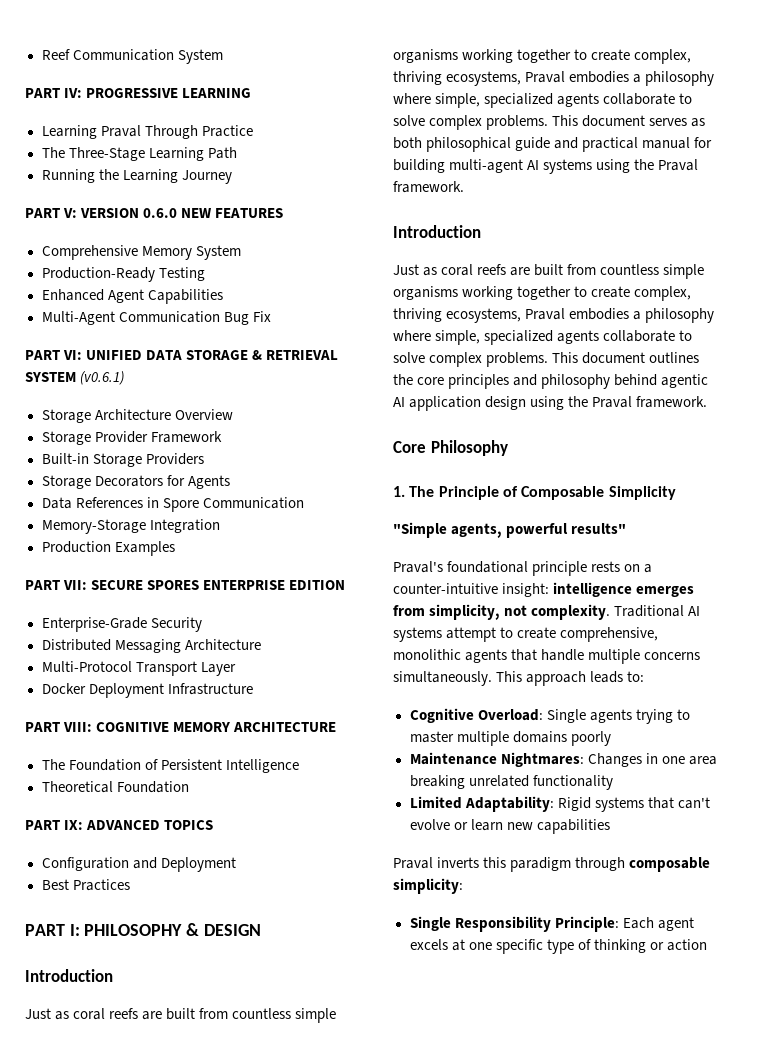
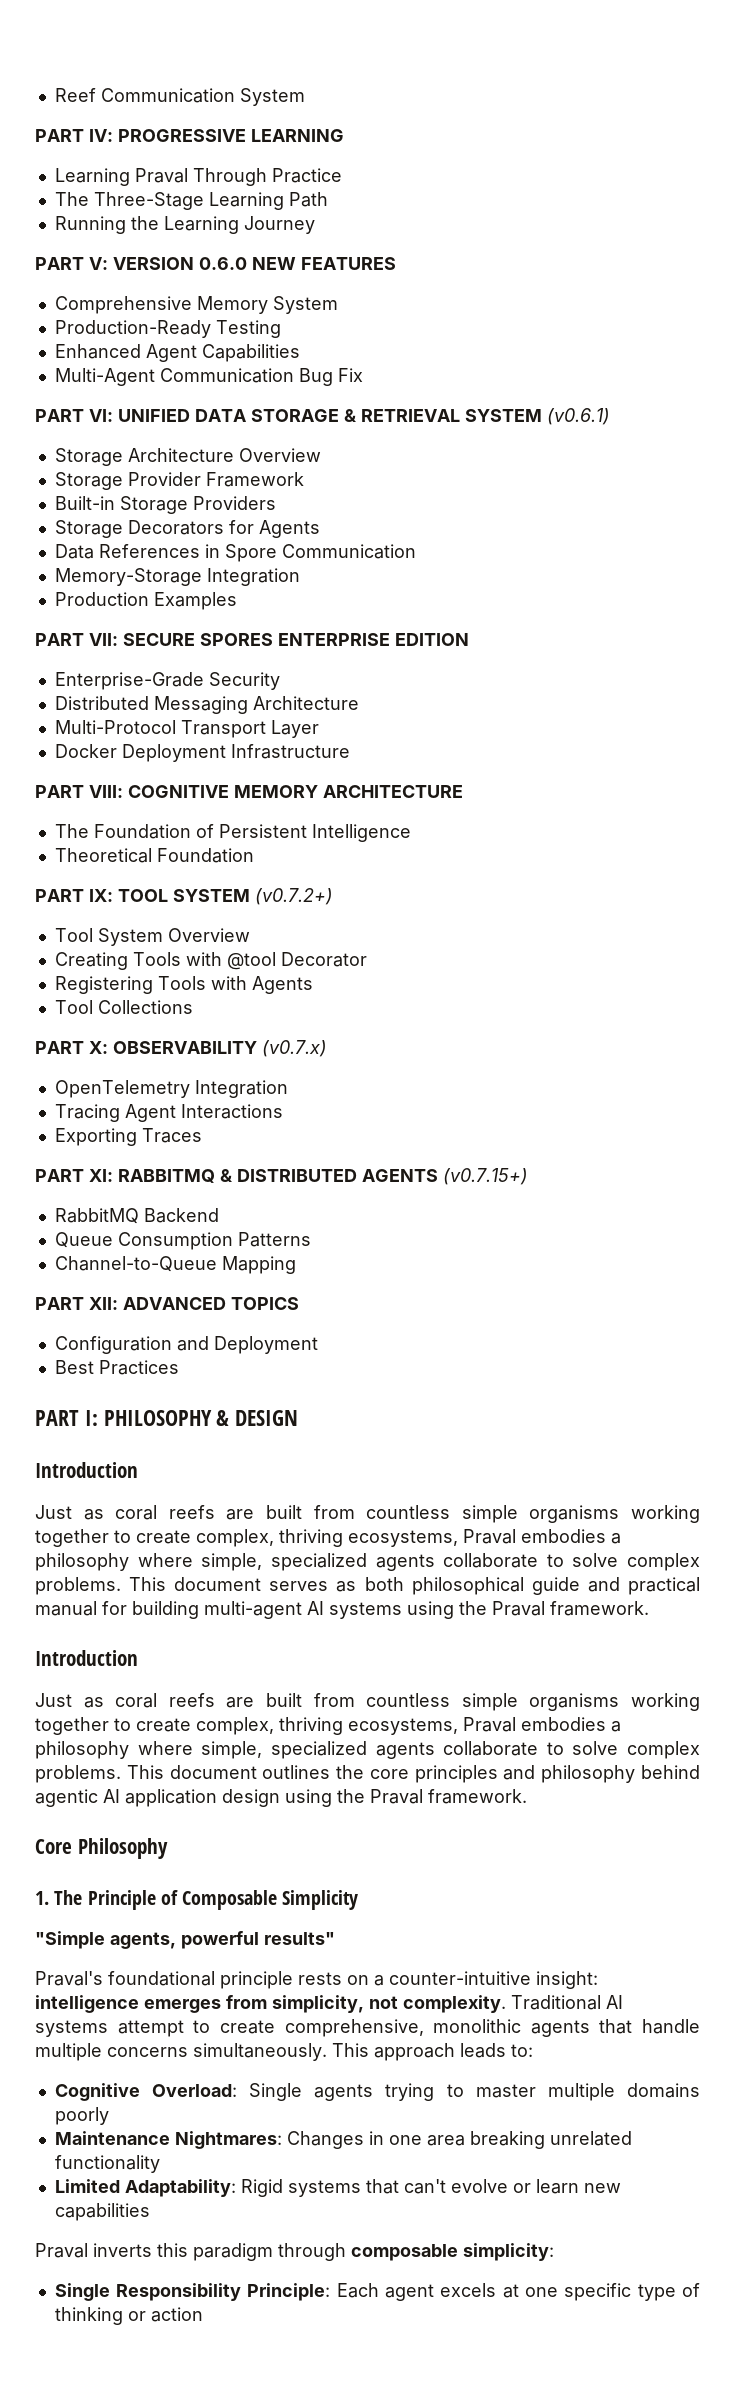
(84, 825) none -> [118,888,333,905] [54,928,250,946] [54,952,367,970] [54,976,313,994] [54,1000,193,1014] [35,1040,327,1057] [54,1080,288,1098] [54,1104,283,1122] [54,1128,202,1146] [35,1168,528,1185] [54,1208,219,1224] [54,1232,311,1250] [54,1256,296,1274] [35,1297,118,1310] TOOL SYSTEM (v0.7.2+) // Tool System Overview // Creating Tools with @tool Decorator // Registering Tools with Agents // Tool Collections // PART X: OBSERVABILITY (v0.7.x) // OpenTelemetry Integration // Tracing Agent Interactions // Exporting Traces // PART XI: RABBITMQ & DISTRIBUTED AGENTS (v0.7.15+) // RabbitMQ Backend // Queue Consumption Patterns // Channel-to-Queue Mapping // PART XII:

